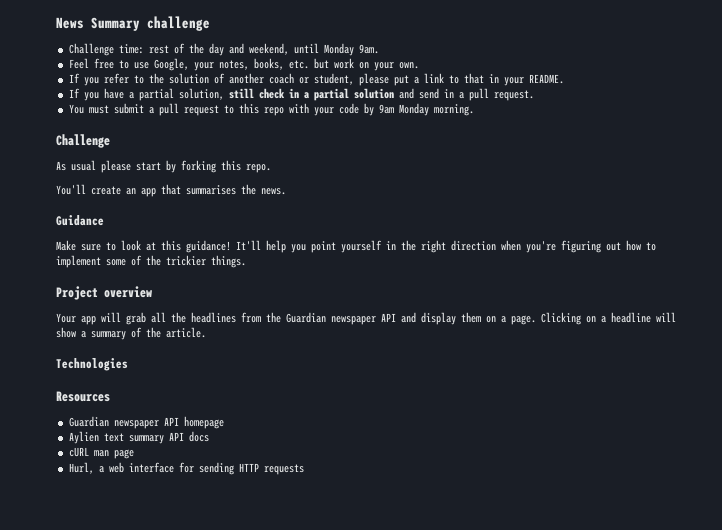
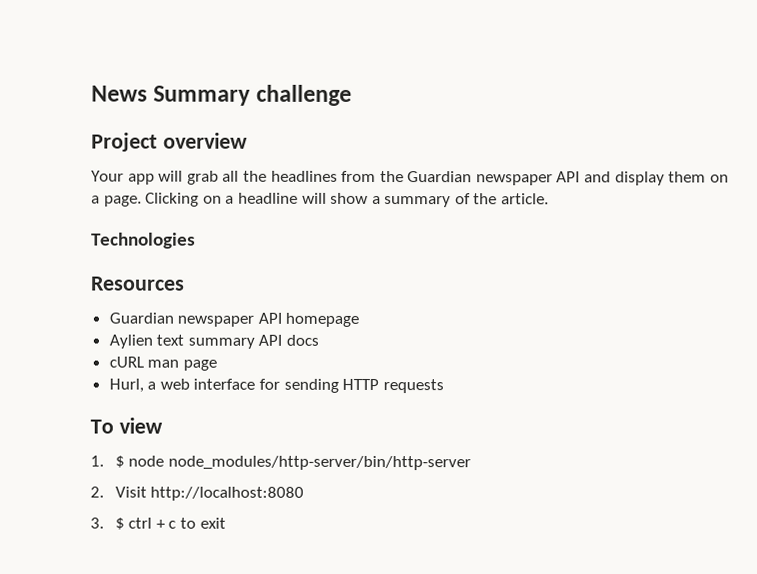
[68,43,379,56] [68,58,419,71] [68,73,564,86] [68,88,534,101] [68,103,474,116] [56,134,110,148] [56,160,271,173] [56,184,286,197] [56,215,104,226] [56,240,656,253] [56,255,246,268] // Challenge time: rest of the day and weekend, until Monday 9am. // Feel free to use Google, your notes, books, etc. but work on your own. // If you refer to the solution of another coach or student, please put a link to that in your README. // If you have a partial solution, still check in a partial solution and send in a pull request. // You must submit a pull request to this repo with your code by 9am Monday morning. // Challenge // As usual please start by forking this repo. // You'll create an app that summarises the news. // Guidance // Make sure to look at this guidance! It'll help you point yourself in the right direction when you're figuring out how to implement some of the trickier things. -> (352, 95) none
(304, 469) none -> [90,417,163,434] [90,455,471,471] [90,486,305,501] [90,517,226,530] // To view // 1. $ node node_modules/http-server/bin/http-server // 2. Visit http://localhost:8080 // 3. $ ctrl + c to exit

